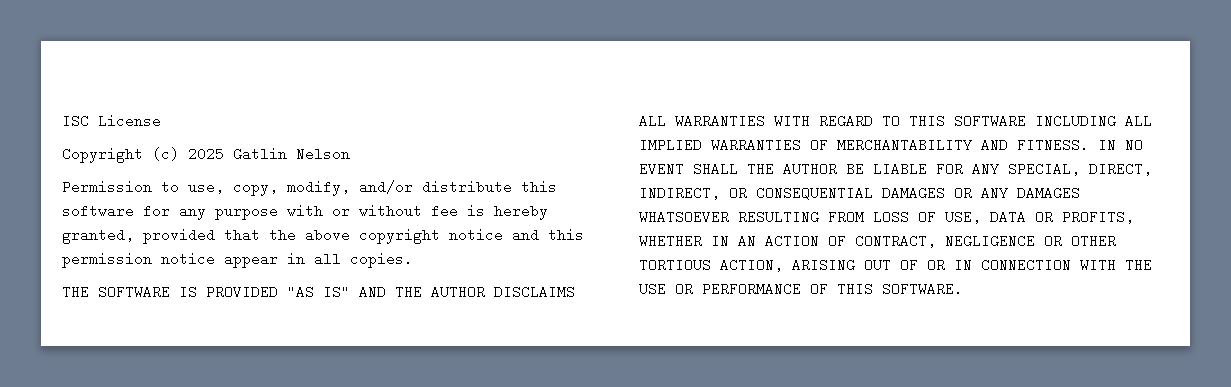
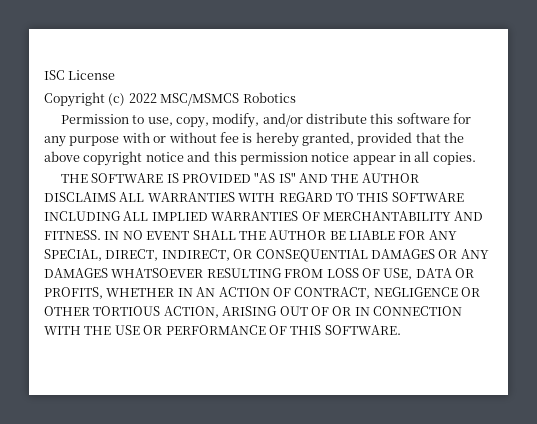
[188,147,350,161] 2025 Gatlin Nelson -> [128,92,296,106] 2022 MSC/MSMCS Robotics

